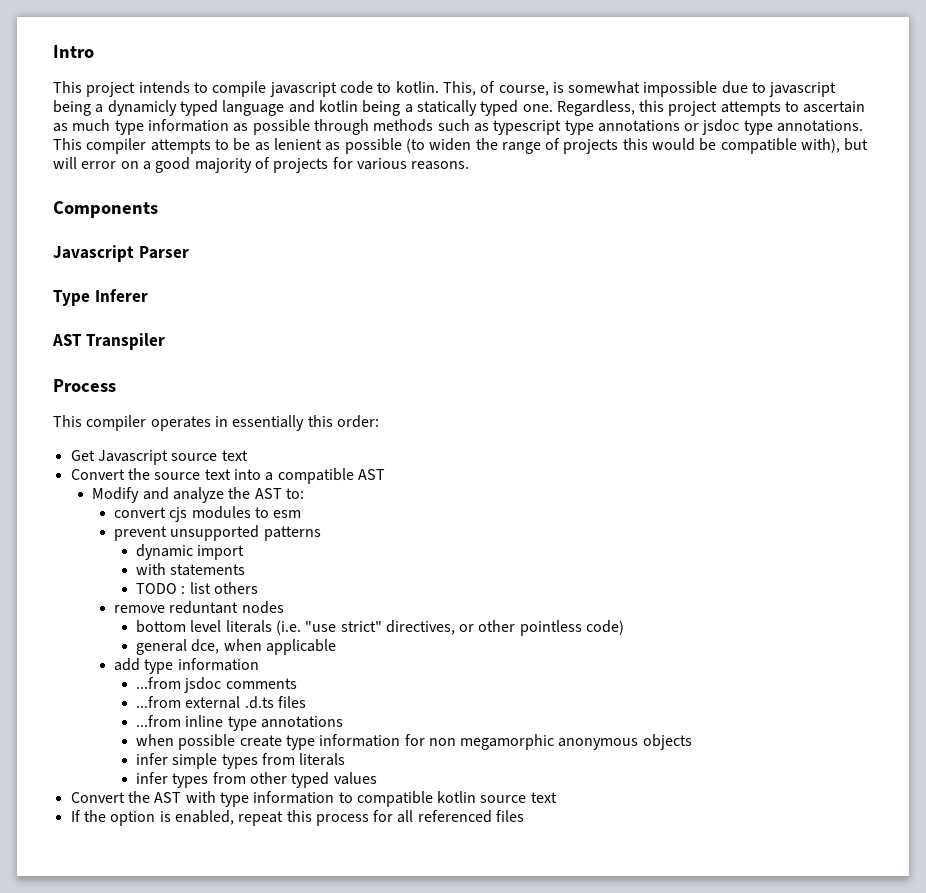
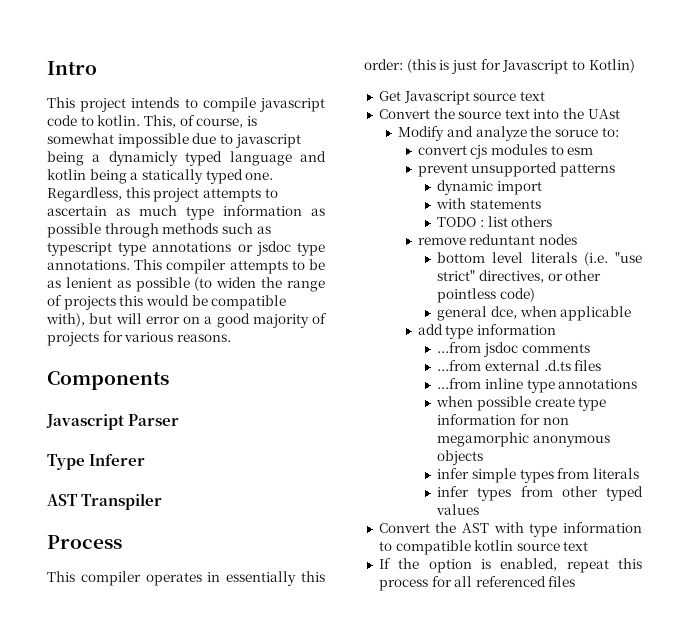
(379, 421) none -> [406,59,635,74] (this is just for Javascript to Kotlin)
[265,468,385,484] a compatible AST -> [563,108,620,119] the UAst
[254,488,282,499] AST -> [554,129,598,137] soruce

